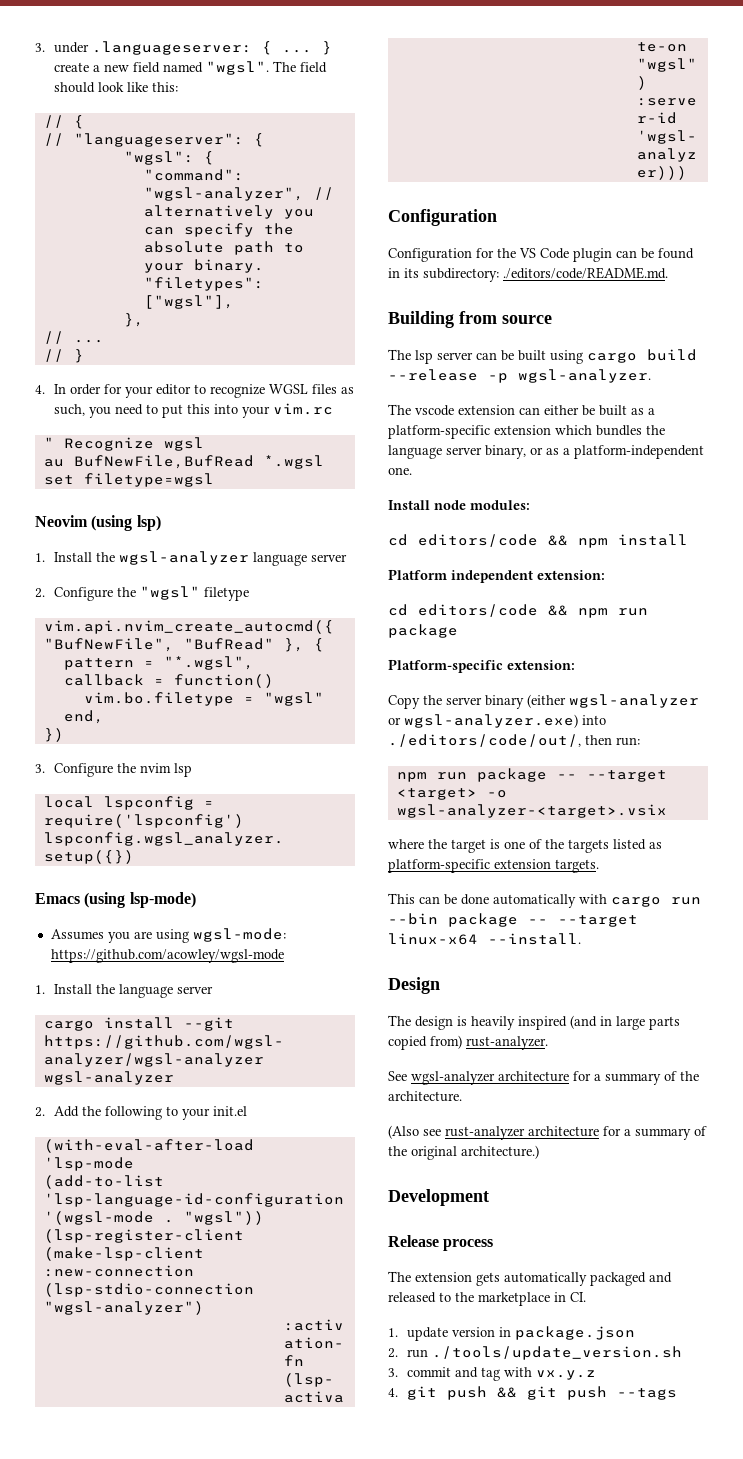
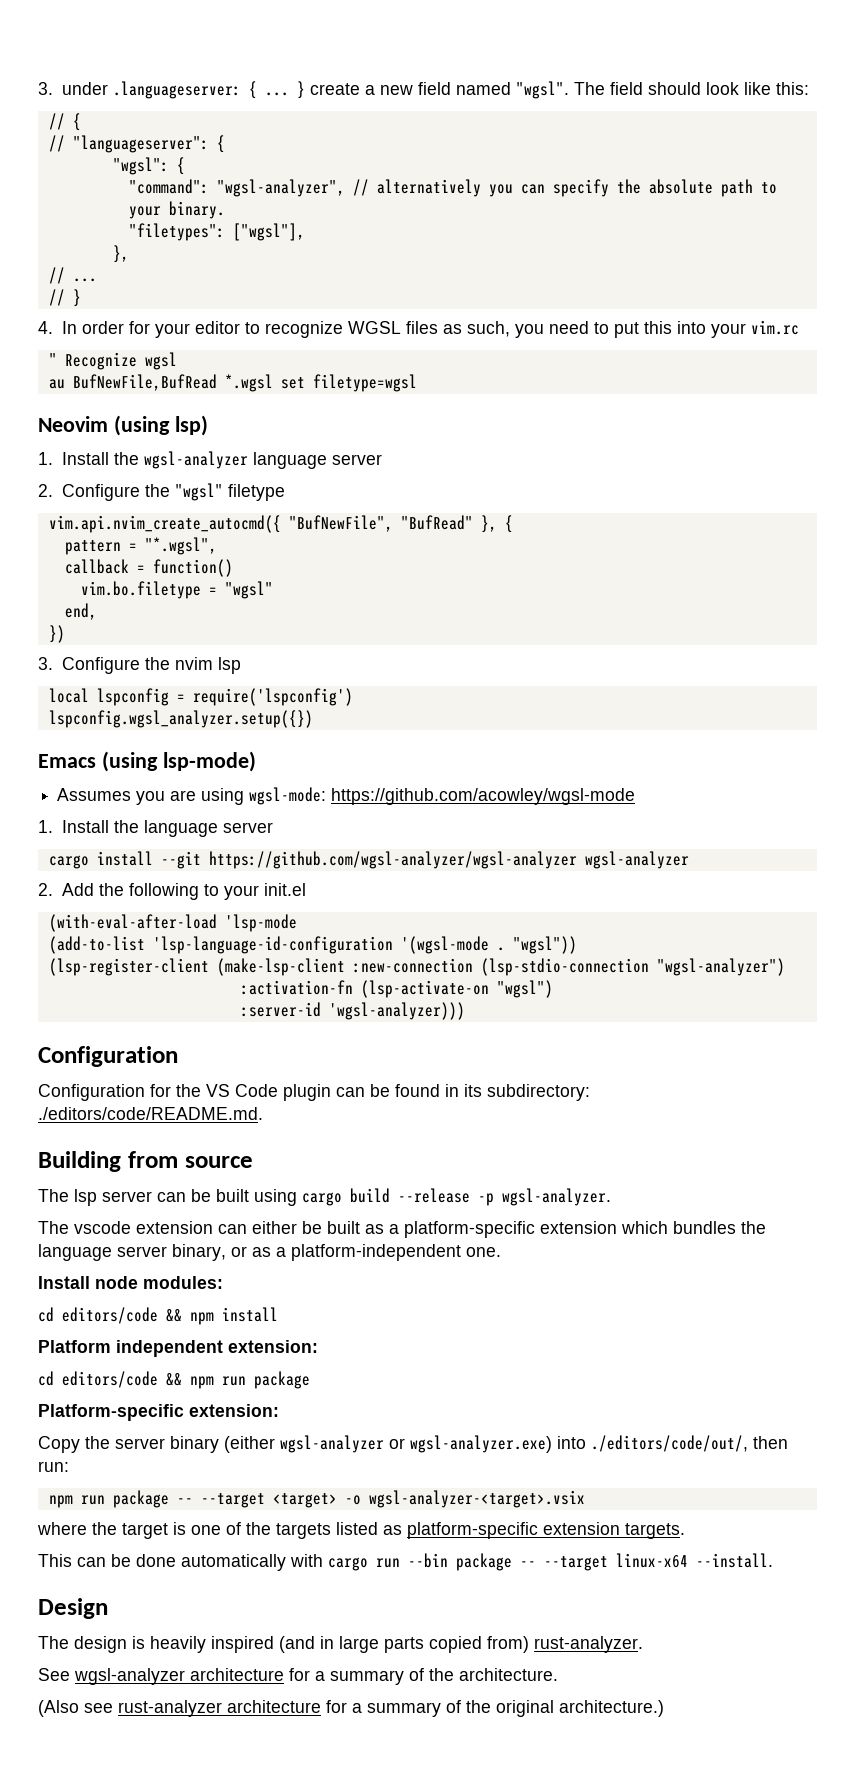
[388,1189,489,1206] [388,1235,494,1251] [388,1271,672,1286] [388,1292,586,1306] [388,1326,635,1341] [388,1346,682,1360] [388,1367,596,1381] [388,1386,677,1400] // Development // Release process // The extension gets automatically packaged and released to the marketplace in CI. // 1. update version in package.json // 2. run ./tools/update_version.sh // 3. commit and tag with vx.y.z // 4. git push && git push --tags -> (664, 1708) none

